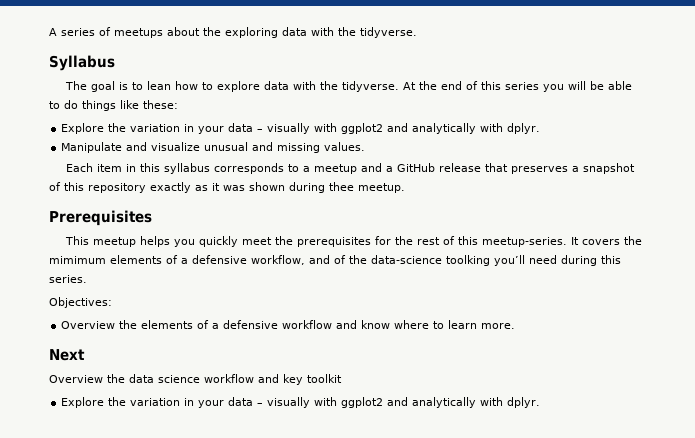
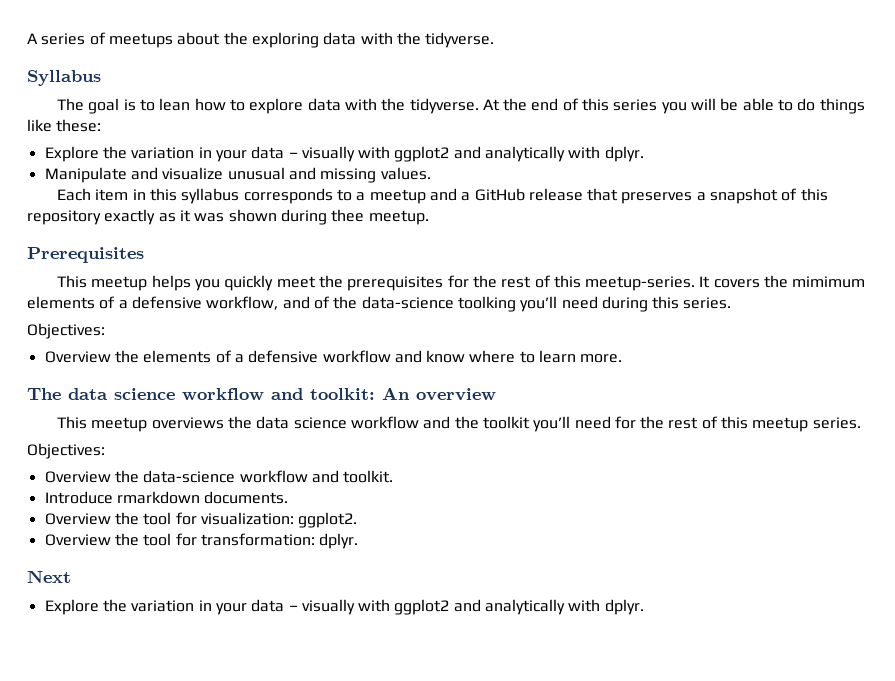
[49,349,85,361] [49,375,103,383] Next // Overview -> [27,387,496,401] [57,416,224,432] The data science workflow and toolkit: An overview // This meetup overviews
[283,374,303,385] key -> [454,416,479,429] the
(342, 378) none -> [533,416,861,432] [27,443,105,459] [44,470,394,483] [44,491,289,504] [44,512,358,528] [44,533,359,549] [27,570,71,583] you’ll need for the rest of this meetup series. // Objectives: // Overview the data-science workflow and toolkit. // Introduce rmarkdown documents. // Overview the tool for visualization: ggplot2. // Overview the tool for transformation: dplyr. // Next

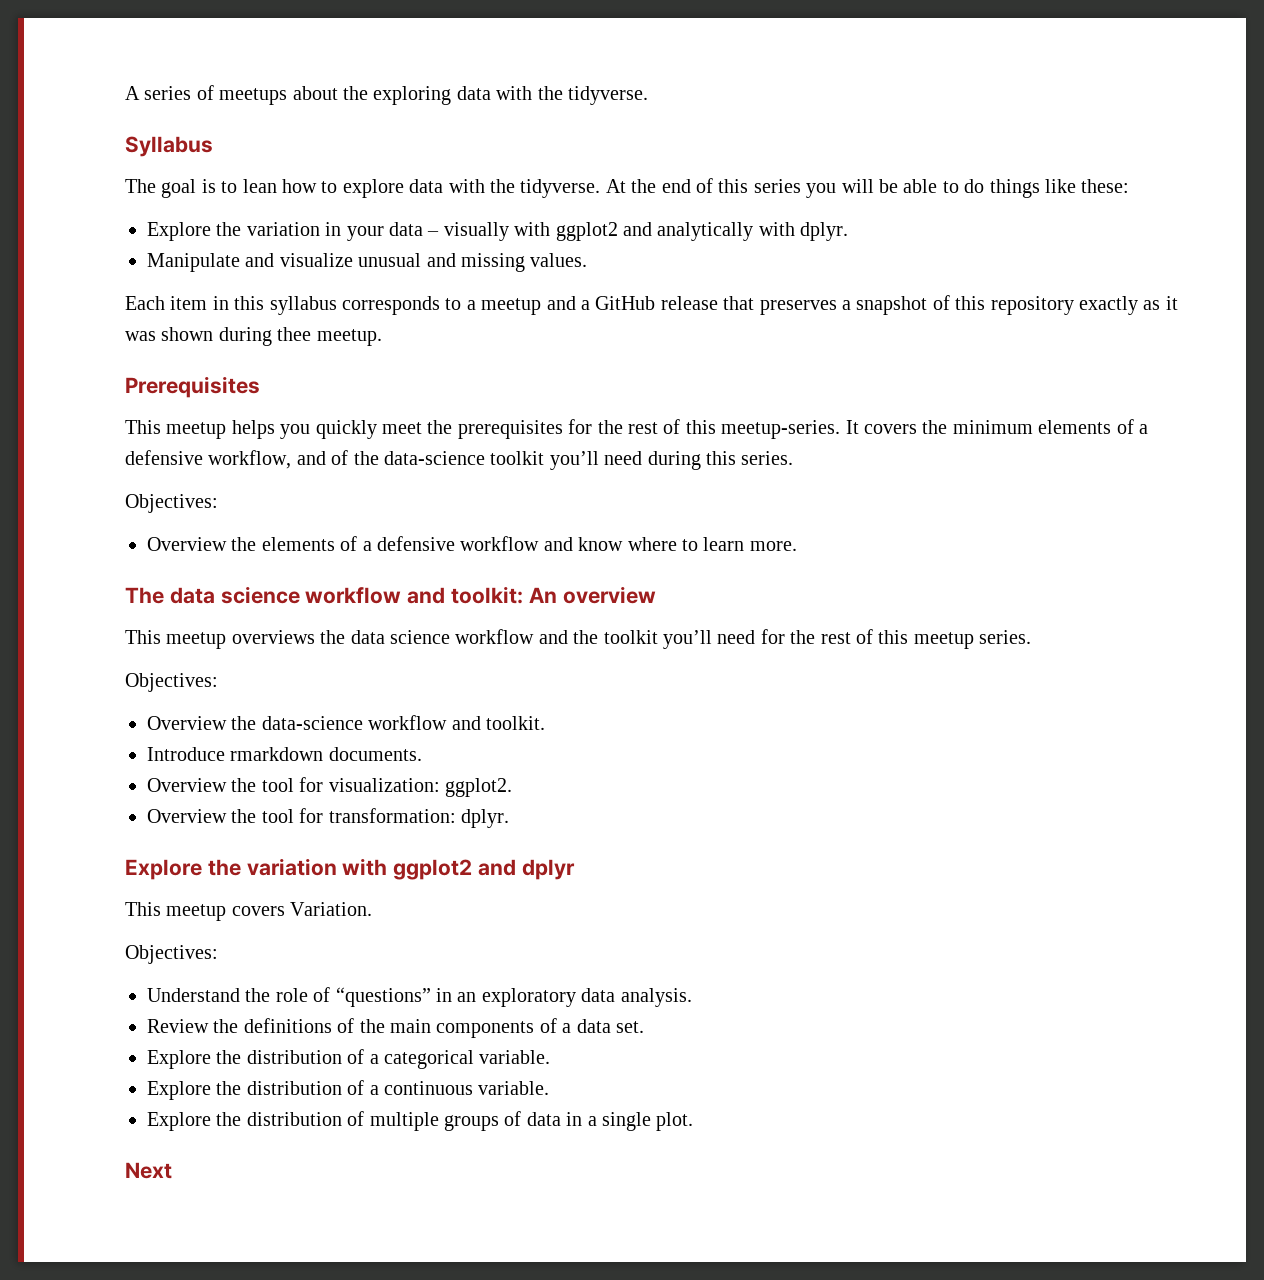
[792,276,866,288] mimimum -> [952,420,1033,434] minimum
[457,296,516,312] toolking -> [490,451,545,465] toolkit
[27,570,71,583] [44,599,644,615] Next // Explore the variation in your data – visually with ggplot2 and analytically with dplyr. -> [125,858,575,880] [125,902,373,921] [125,945,218,964] [147,987,692,1007] [147,1018,644,1038] [147,1049,551,1069] [147,1080,550,1100] [147,1111,694,1131] [125,1162,172,1179] Explore the variation with ggplot2 and dplyr // This meetup covers Variation. // Objectives: // Understand the role of “questions” in an exploratory data analysis. // Review the definitions of the main components of a data set. // Explore the distribution of a categorical variable. // Explore the distribution of a continuous variable. // Explore the distribution of multiple groups of data in a single plot. // Next

